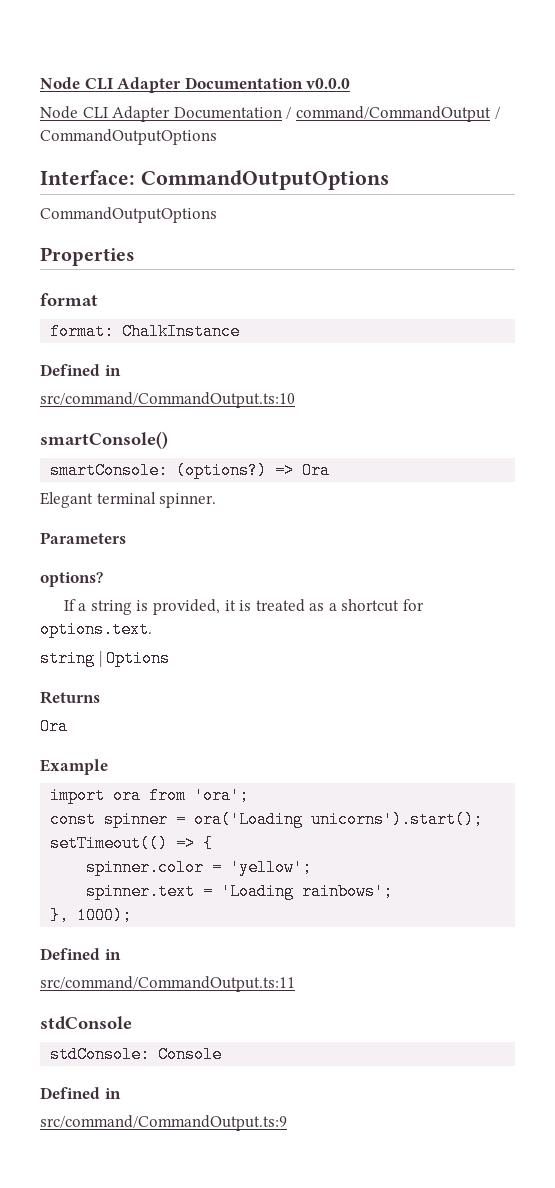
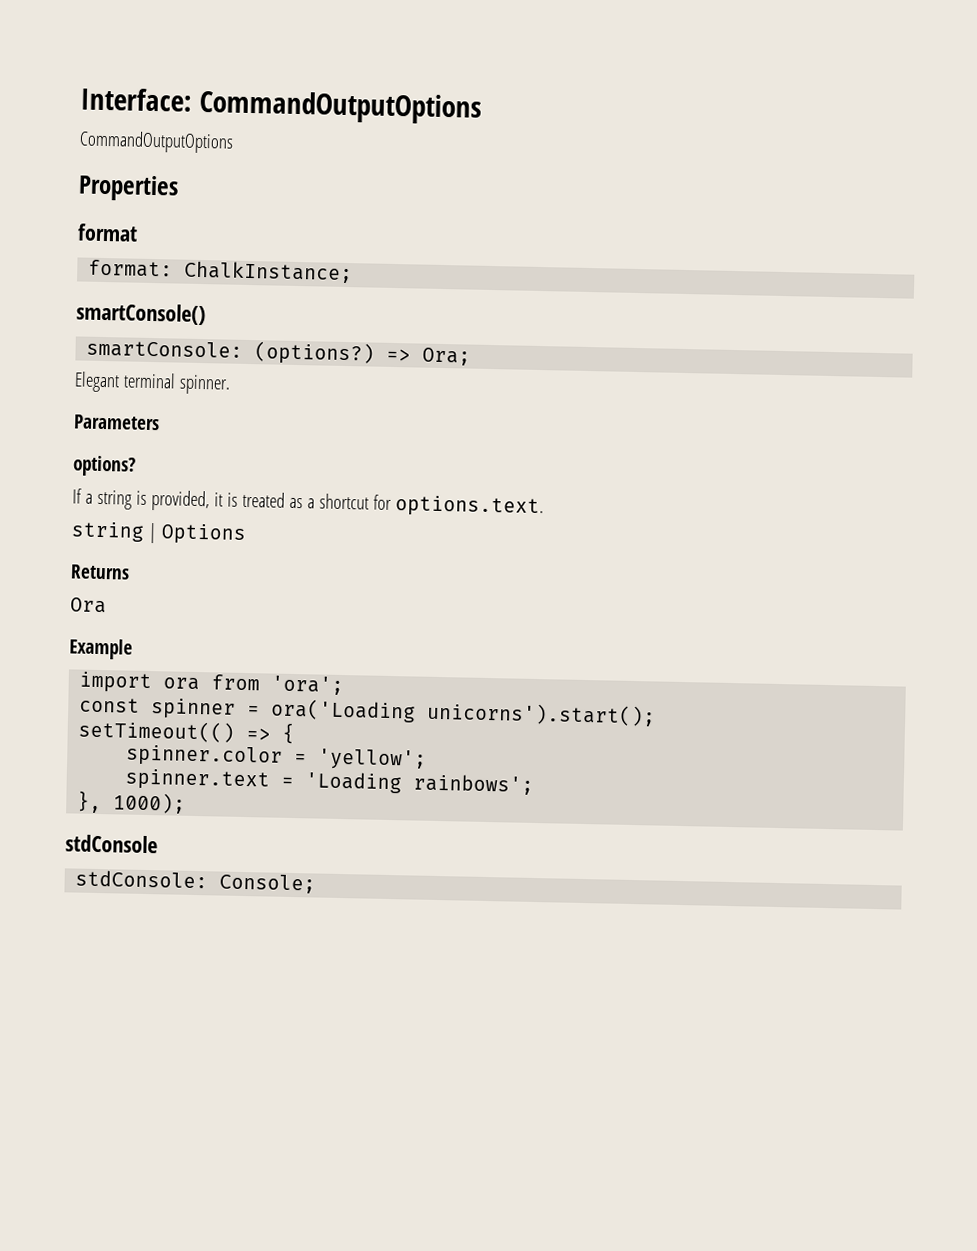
[40,77,351,93] [40,106,500,122] [40,129,217,145] Node CLI Adapter Documentation v0.0.0 // Node CLI Adapter Documentation / command/CommandOutput / CommandOutputOptions // -> (80, 99) none
[122,323,241,340] [40,364,121,376] [40,392,295,408] ChalkInstance // Defined in // src/command/CommandOutput.ts:10 -> [184,260,354,284] ChalkInstance;
[302,462,331,479] Ora -> [422,347,472,366] Ora;
[40,948,121,960] [40,976,295,992] // Defined in // src/command/CommandOutput.ts:11 -> (187, 803) none
[158,1046,223,1063] [40,1087,121,1099] [40,1115,287,1131] Console // Defined in // src/command/CommandOutput.ts:9 -> [219,873,317,894] Console;

